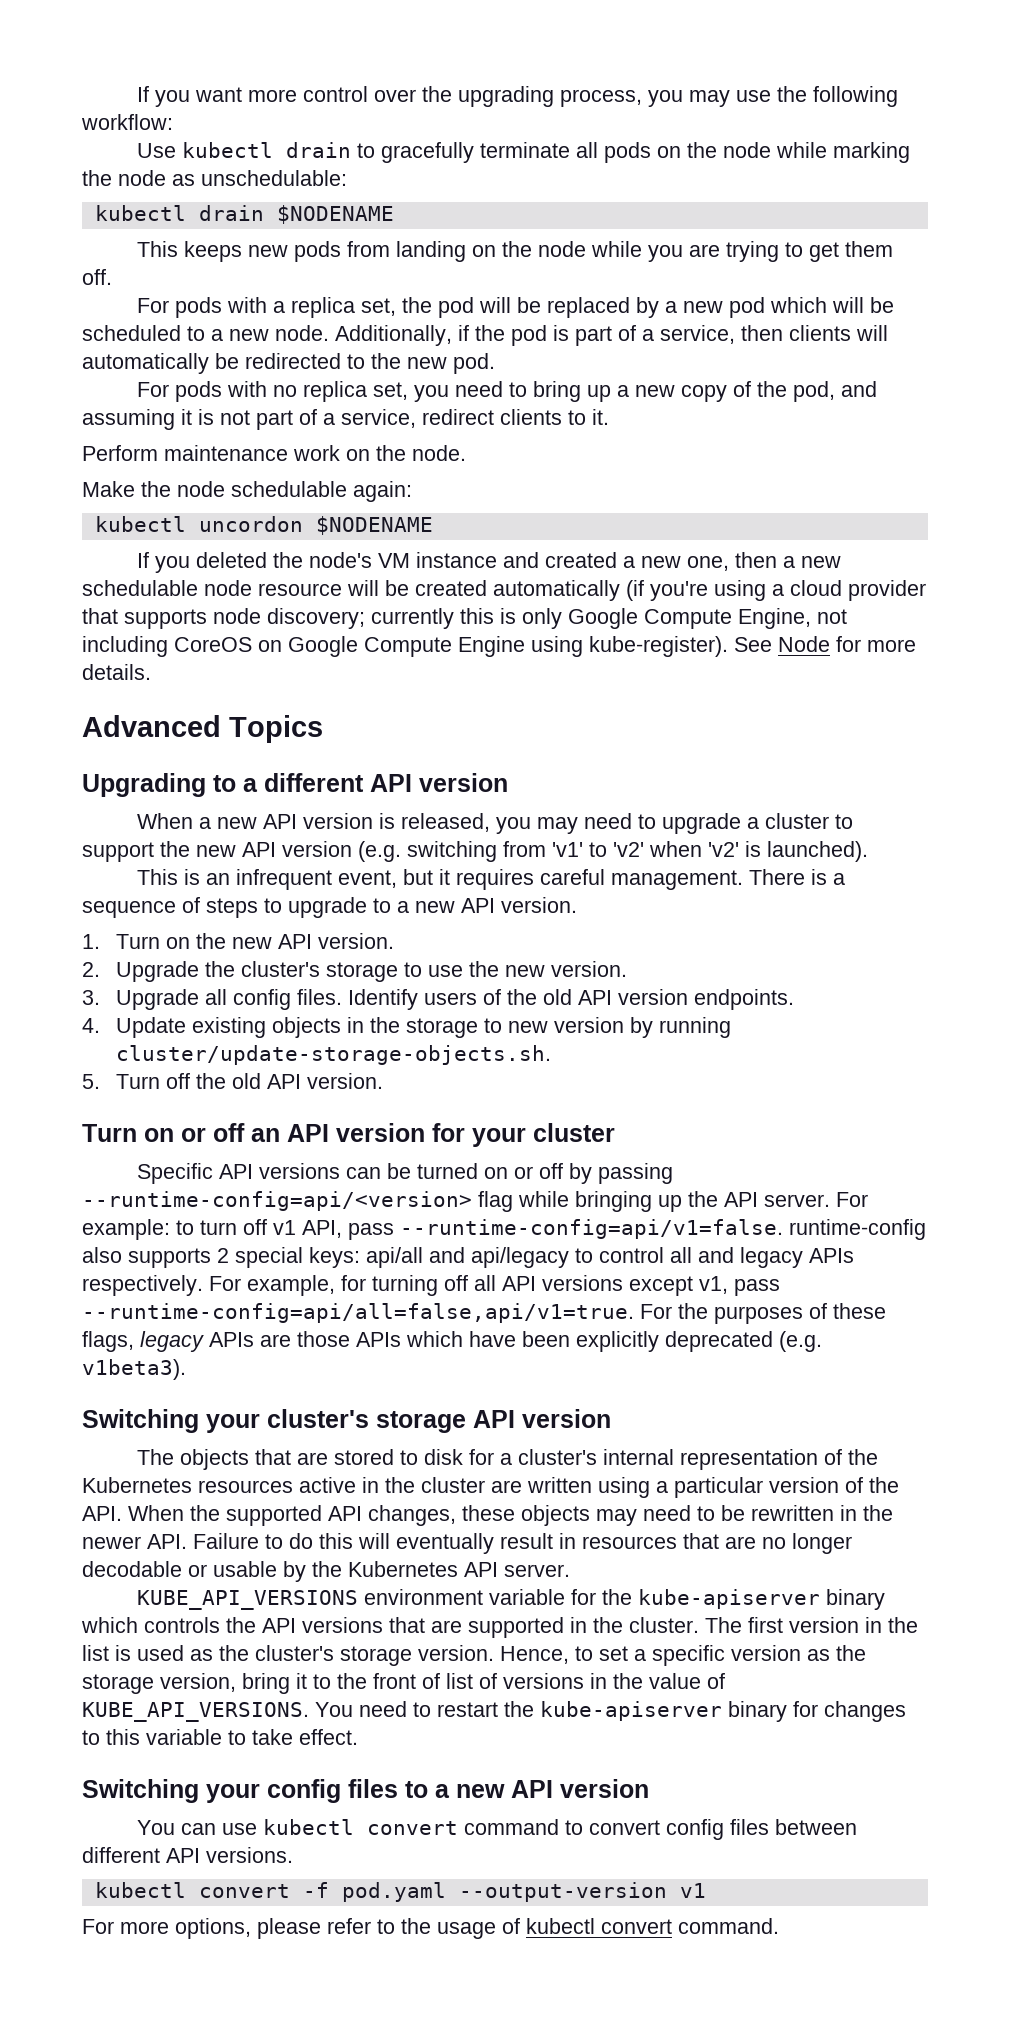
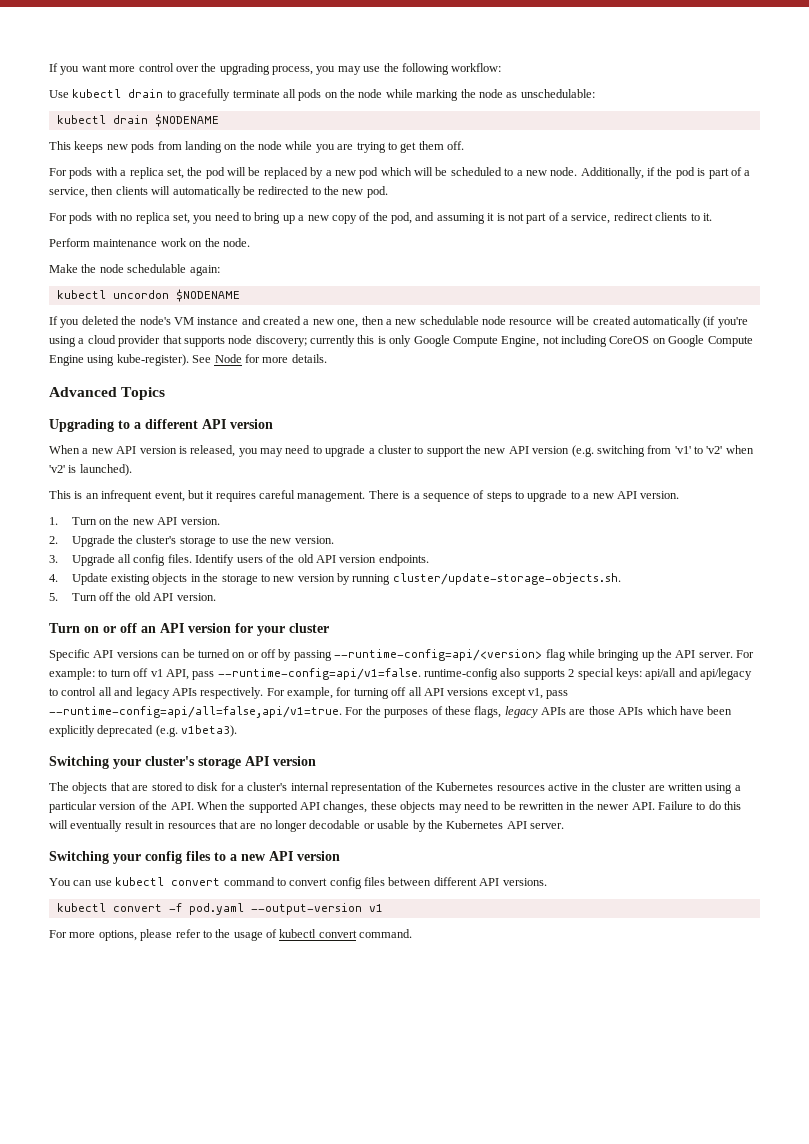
[137,1589,886,1610] [81,1617,918,1638] [82,1645,866,1666] [82,1673,725,1694] [82,1701,906,1722] [82,1729,358,1745] // KUBE_API_VERSIONS environment variable for the kube-apiserver binary which controls the API versions that are supported in the cluster. The first version in the list is used as the cluster's storage version. Hence, to set a specific version as the storage version, bring it to the front of list of versions in the value of KUBE_API_VERSIONS. You need to restart the kube-apiserver binary for changes to this variable to take effect. -> (564, 826) none

